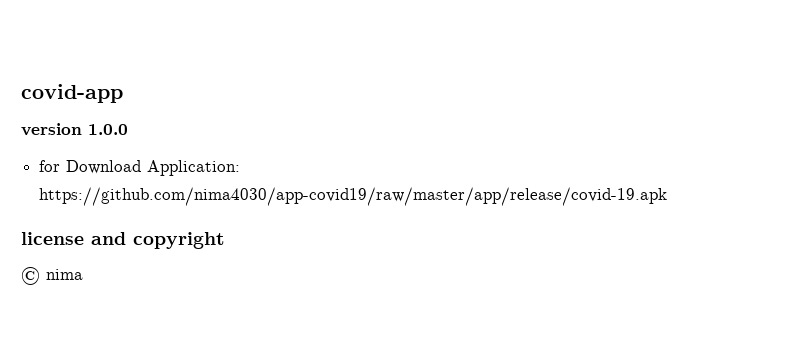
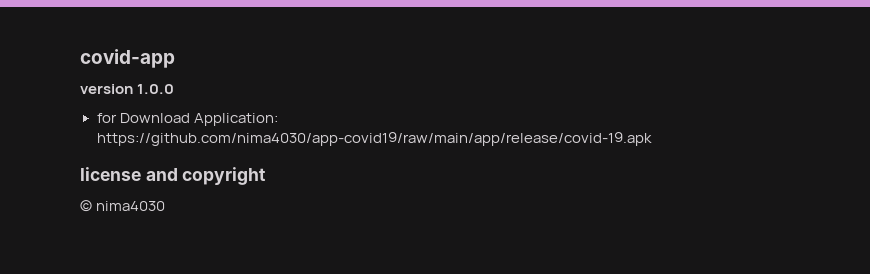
[39,187,668,206] https://github.com/nima4030/app-covid19/raw/master/app/release/covid-19.apk -> [96,132,652,146] https://github.com/nima4030/app-covid19/raw/main/app/release/covid-19.apk
[46,269,83,280] nima -> [96,201,166,211] nima4030

